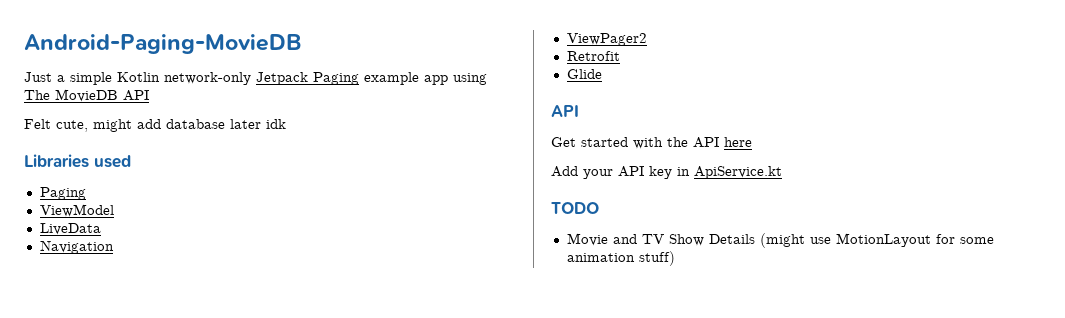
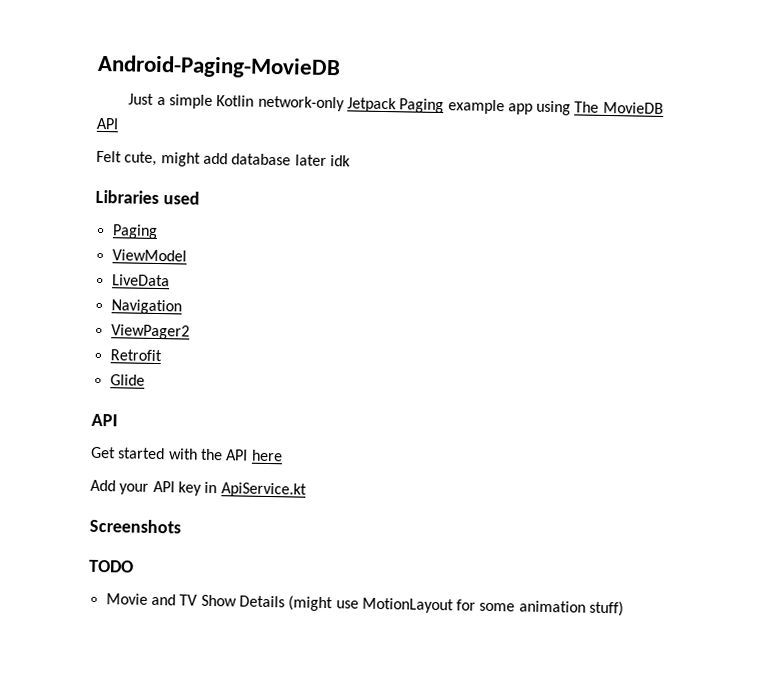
(782, 172) none -> [89,518,181,534] // Screenshots

